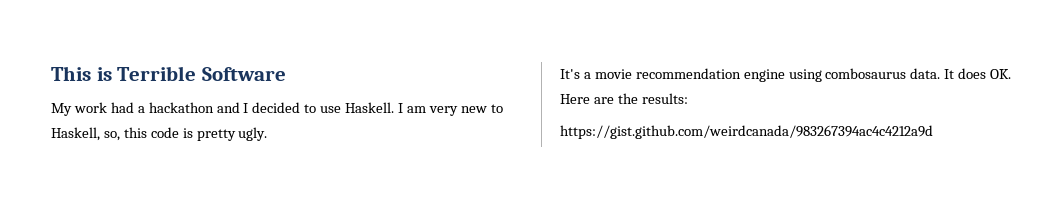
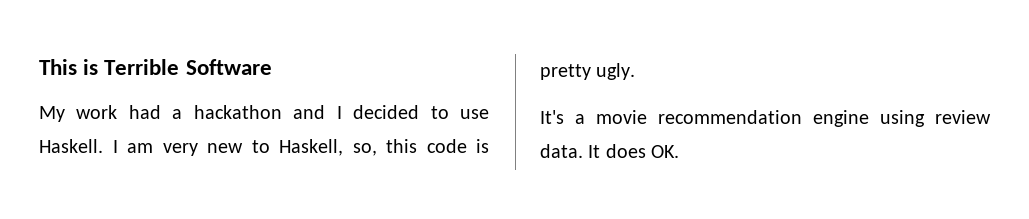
[825,68,907,79] combosaurus -> [935,110,991,124] review
[560,93,688,104] [560,125,933,139] Here are the results: // https://gist.github.com/weirdcanada/983267394ac4c4212a9d -> (680, 151) none

